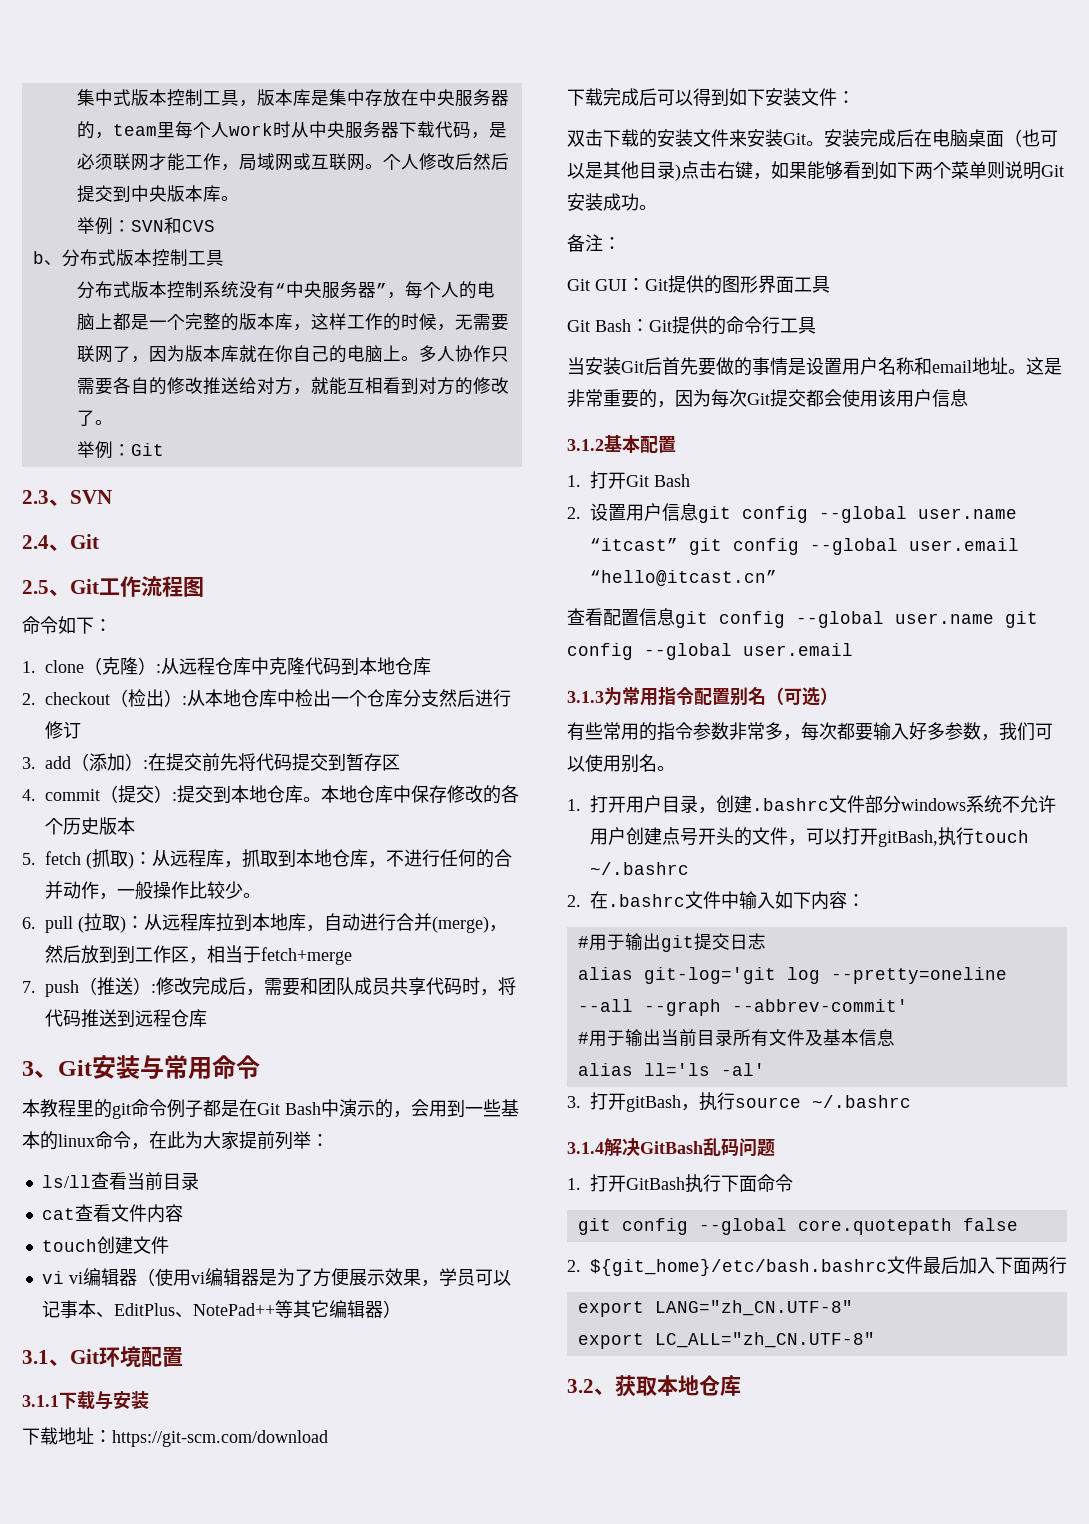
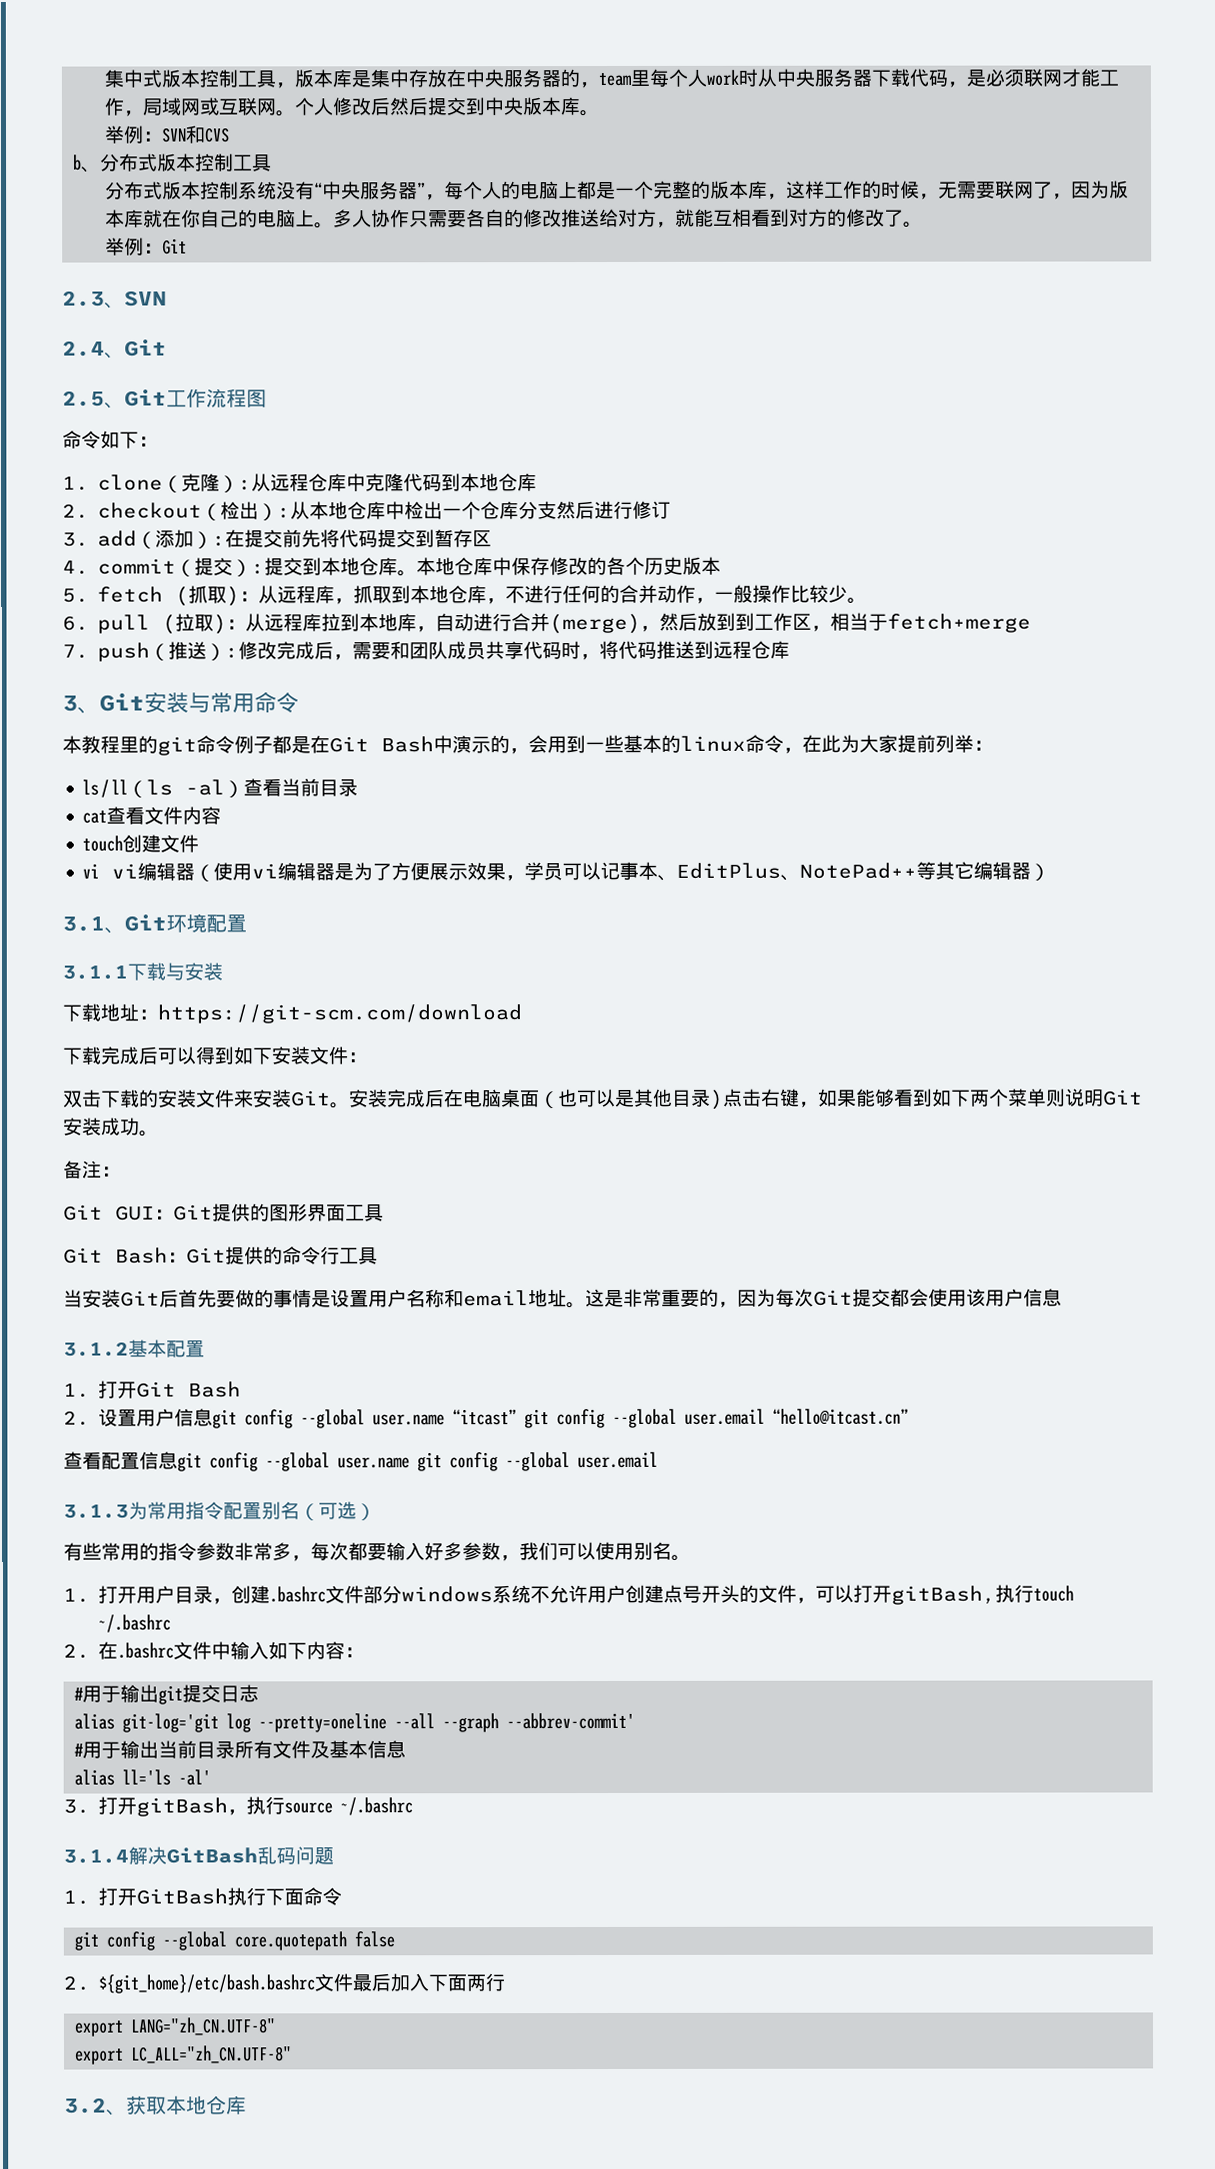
(91, 1181) none -> [127,779,245,798] （ls -al）

